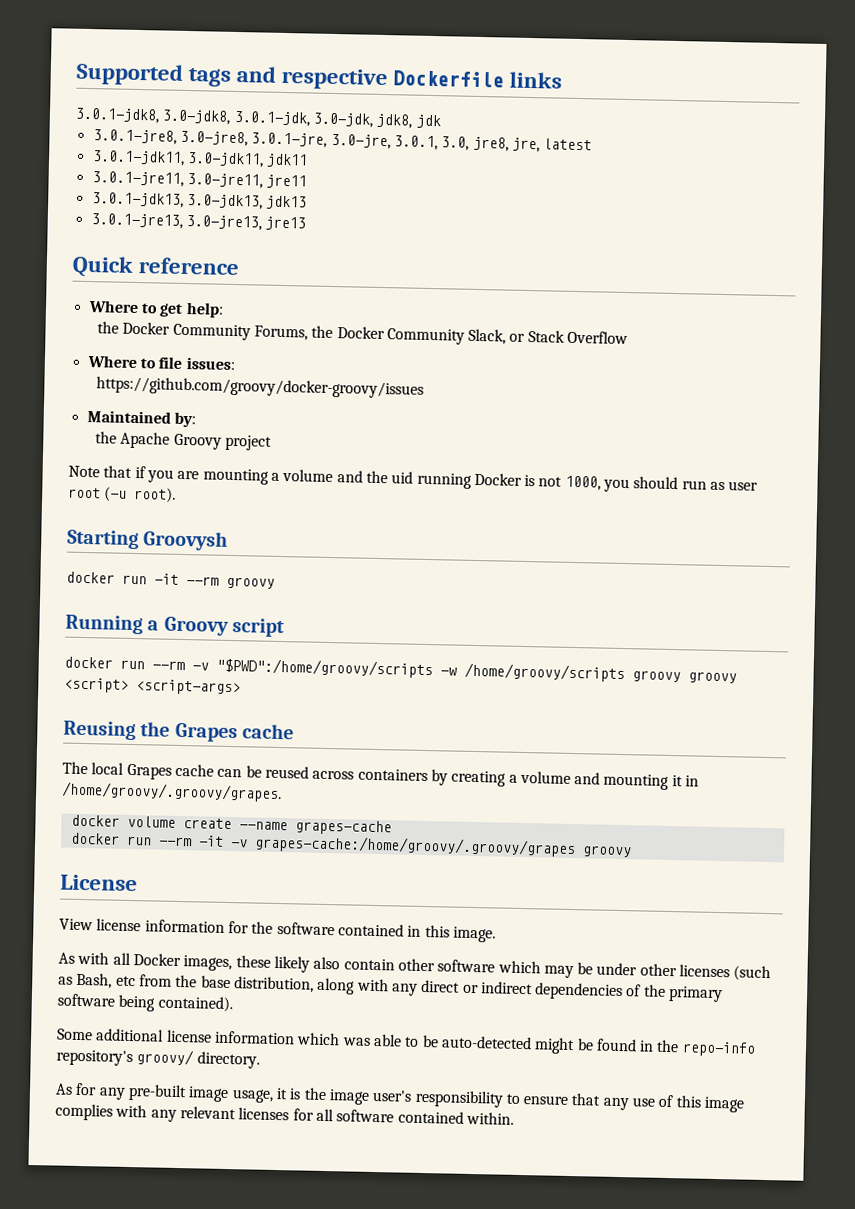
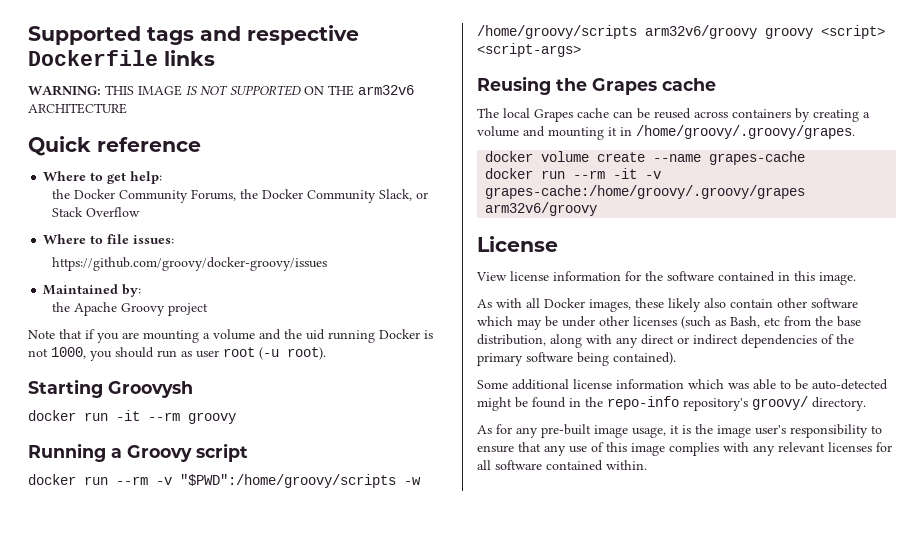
[75,107,441,129] [92,129,593,153] [91,150,309,168] [91,171,308,189] [91,192,308,210] [90,213,307,231] 3.0.1-jdk8, 3.0-jdk8, 3.0.1-jdk, 3.0-jdk, jdk8, jdk // 3.0.1-jre8, 3.0-jre8, 3.0.1-jre, 3.0-jre, 3.0.1, 3.0, jre8, jre, latest // 3.0.1-jdk11, 3.0-jdk11, jdk11 // 3.0.1-jre11, 3.0-jre11, jre11 // 3.0.1-jdk13, 3.0-jdk13, jdk13 // 3.0.1-jre13, 3.0-jre13, jre13 -> [28,85,414,96] [28,103,127,114] WARNING: THIS IMAGE IS NOT SUPPORTED ON THE arm32v6 ARCHITECTURE
[632,670,681,683] groovy -> [645,25,757,39] arm32v6/groovy
[581,845,632,858] groovy -> [485,202,598,216] arm32v6/groovy

